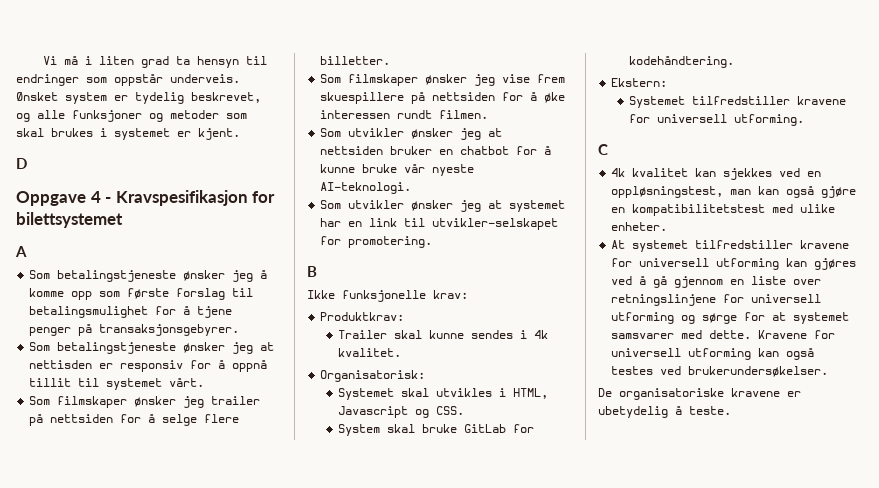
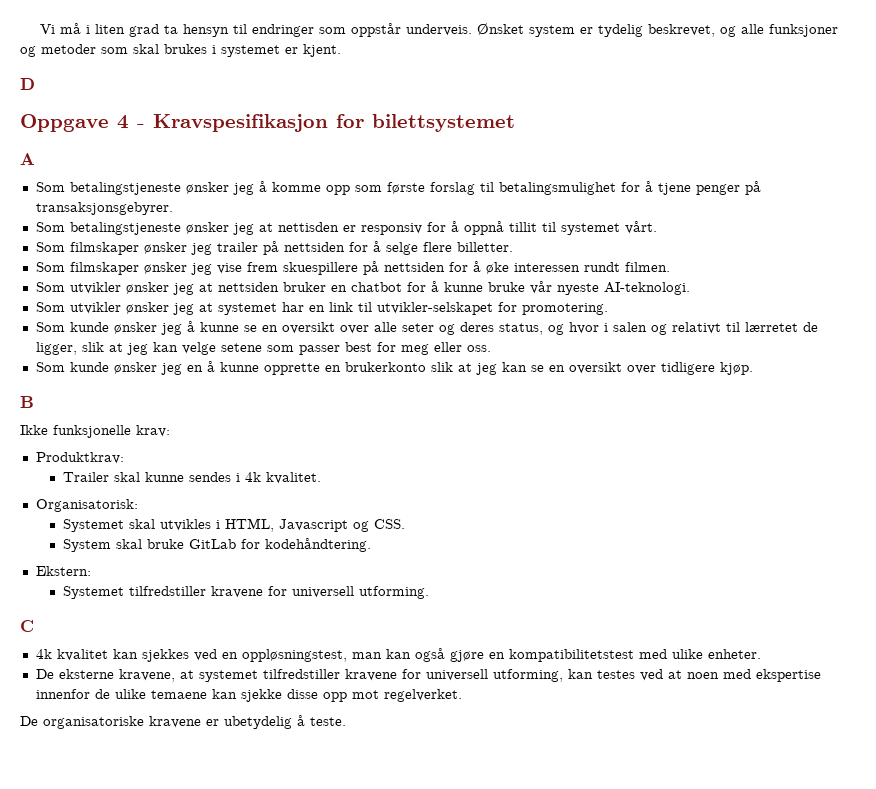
(433, 242) none -> [35,321,818,335] [35,342,491,355] [35,361,753,375] // Som kunde ønsker jeg å kunne se en oversikt over alle seter og deres status, og hvor i salen og relativt til lærretet de ligger, slik at jeg kan velge setene som passer best for meg eller oss. // Som kunde ønsker jeg en å kunne opprette en brukerkonto slik at jeg kan se en oversikt over tidligere kjøp.
[611,240,626,249] At -> [35,669,194,682] De eksterne kravene, at
[716,258,857,270] [611,276,822,288] [611,294,822,306] [611,312,850,324] [611,330,836,339] [611,348,815,360] [611,366,829,377] utforming kan gjøres ved å gå gjennom en liste over retningslinjene for universell utforming og sørge for at systemet samsvarer med dette. Kravene for universell utforming kan også testes ved brukerundersøkelser. -> [492,669,821,682] [35,689,462,702] utforming, kan testes ved at noen med ekspertise innenfor de ulike temaene kan sjekke disse opp mot regelverket.

